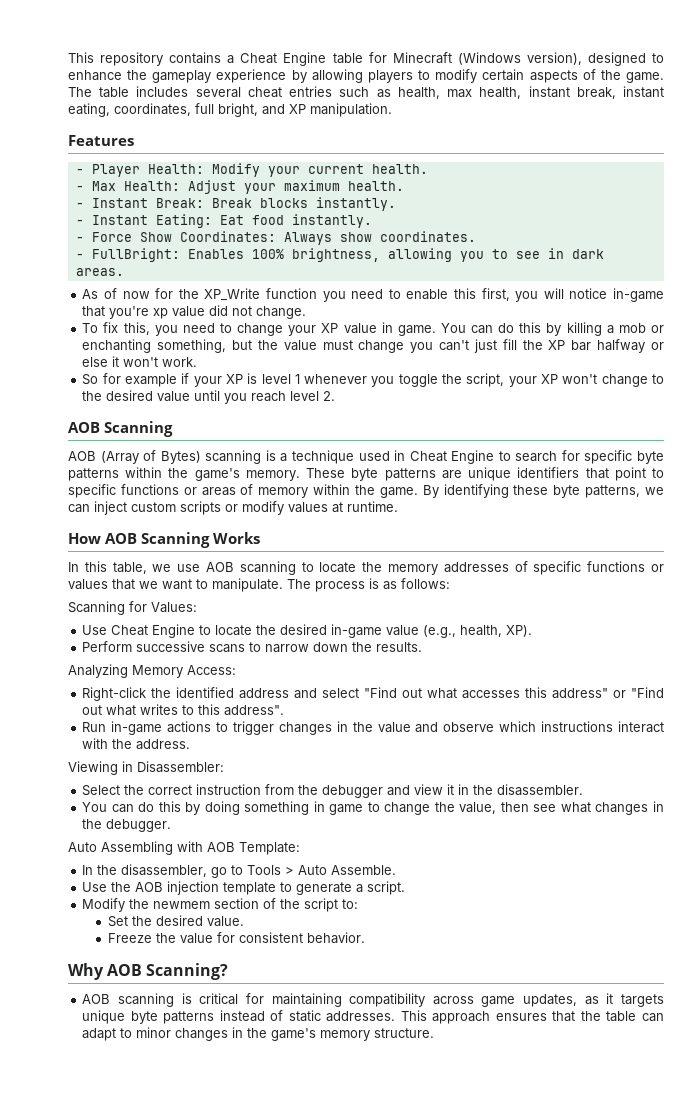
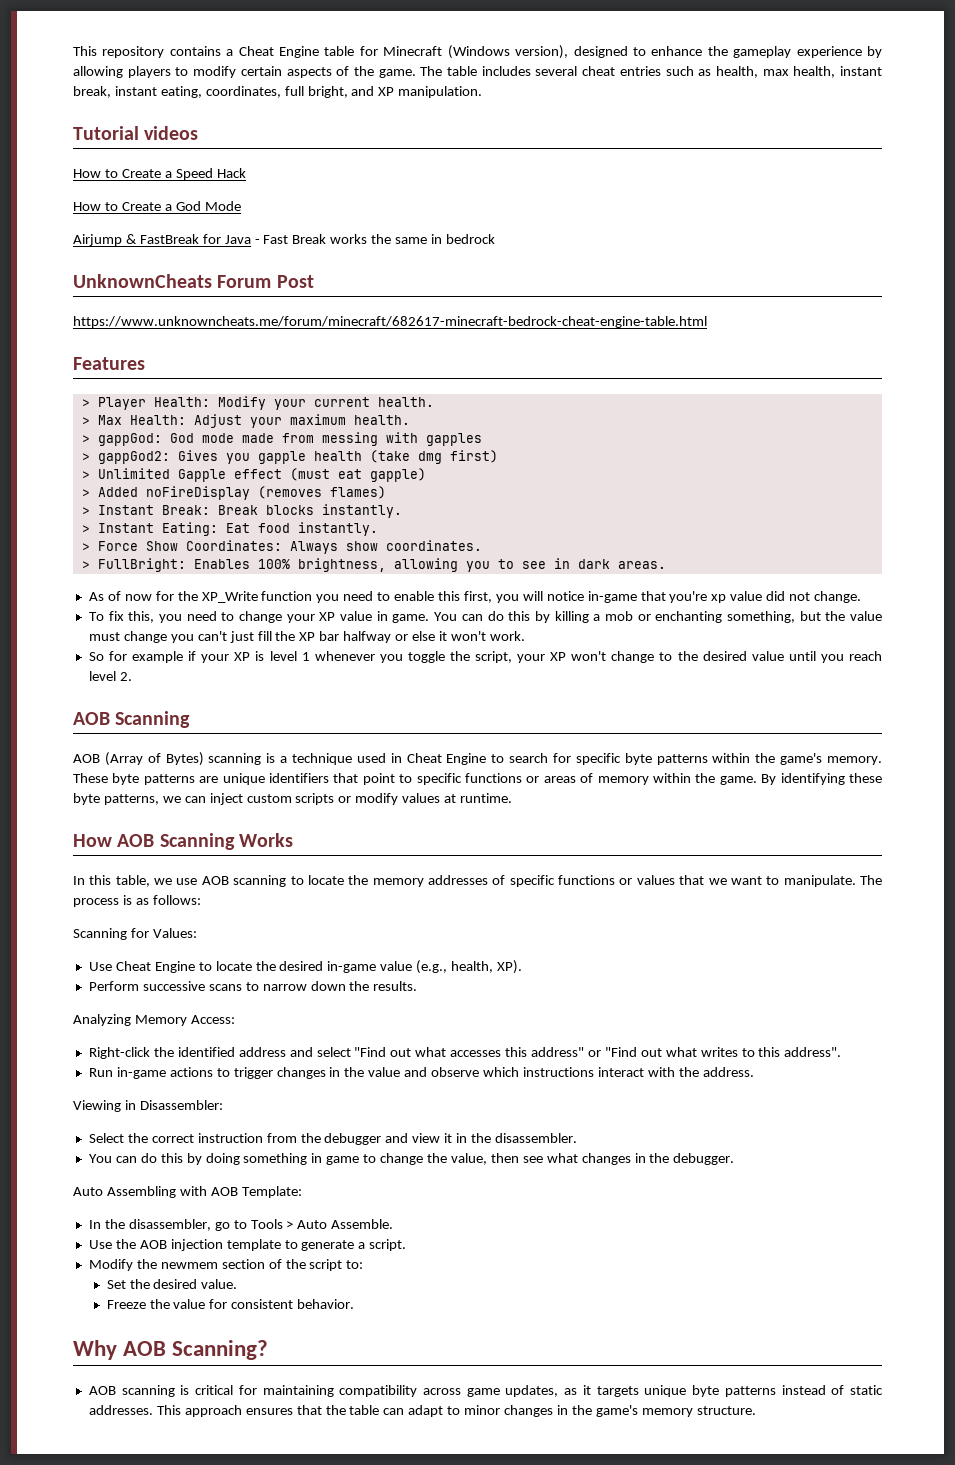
(392, 110) none -> [73,126,199,140] [73,168,246,180] [73,201,241,211] [73,234,495,246] [73,274,314,288] [73,316,707,328] // Tutorial videos // How to Create a Speed Hack // How to Create a God Mode // Airjump & FastBreak for Java - Fast Break works the same in bedrock // UnknownCheats Forum Post // https://www.unknowncheats.me/forum/minecraft/682617-minecraft-bedrock-cheat-engine-table.html
[75,169,84,174] - -> [81,399,90,407] >
[75,186,84,191] - -> [81,417,90,425] >
[75,203,84,208] - -> [81,432,482,446] [81,450,498,464] [81,468,426,482] [81,486,386,500] [81,507,90,515] > gappGod: God mode made from messing with gapples // > gappGod2: Gives you gapple health (take dmg first) // > Unlimited Gapple effect (must eat gapple) // > Added noFireDisplay (removes flames) // >
[75,220,84,225] - -> [81,525,90,533] >
[75,237,84,242] - -> [81,543,90,551] >
[75,254,84,259] - -> [81,561,90,569] >

